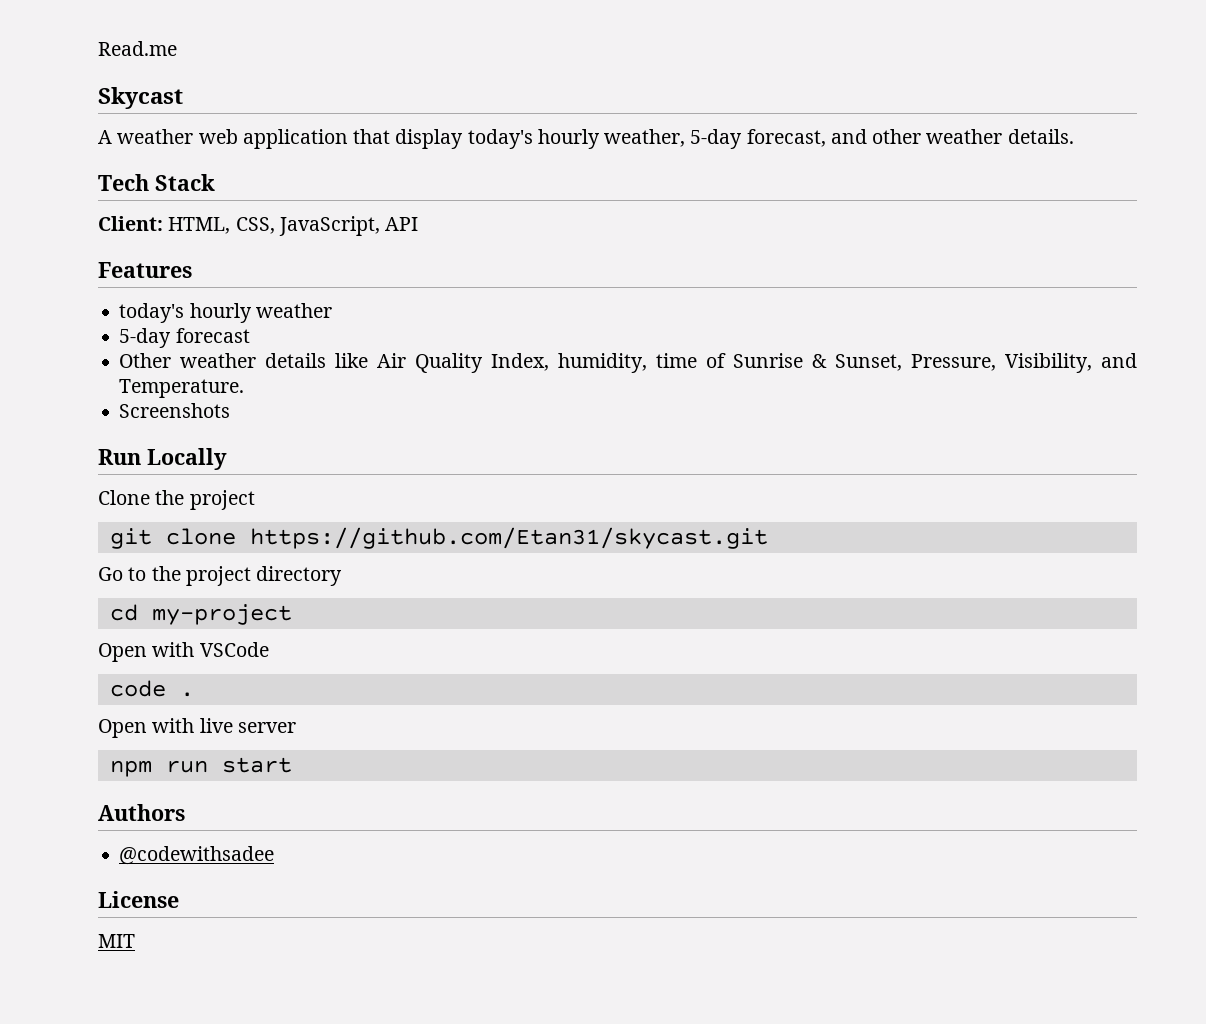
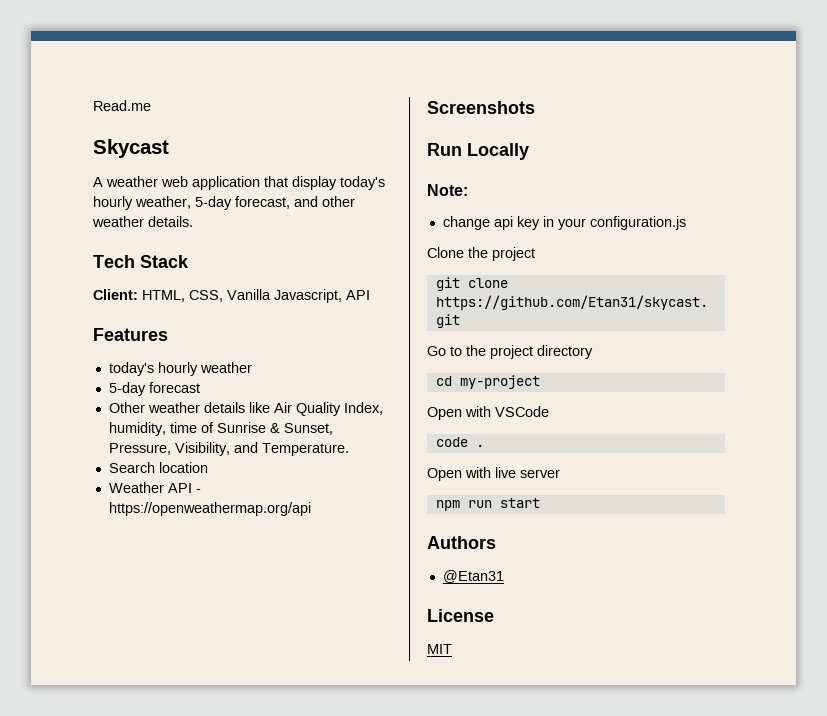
[278,216,380,236] JavaScript, -> [227,289,342,303] Vanilla Javascript,
[119,403,231,418] [98,448,227,470] Screenshots // Run Locally -> [108,462,208,473] [108,482,201,493] [108,502,311,516] [427,101,535,114] [427,143,529,160] [427,184,468,196] [442,216,686,230] Search location // Weather API - https://openweathermap.org/api // Screenshots // Run Locally // Note: // change api key in your configuration.js
[119,846,275,865] @codewithsadee -> [442,570,504,583] @Etan31

